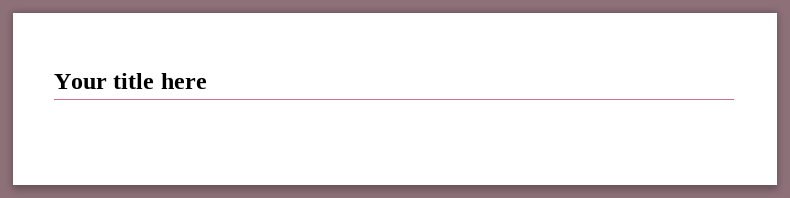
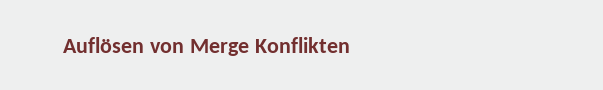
[54,73,207,89] Your title here -> [63,37,350,56] Auflösen von Merge Konflikten

